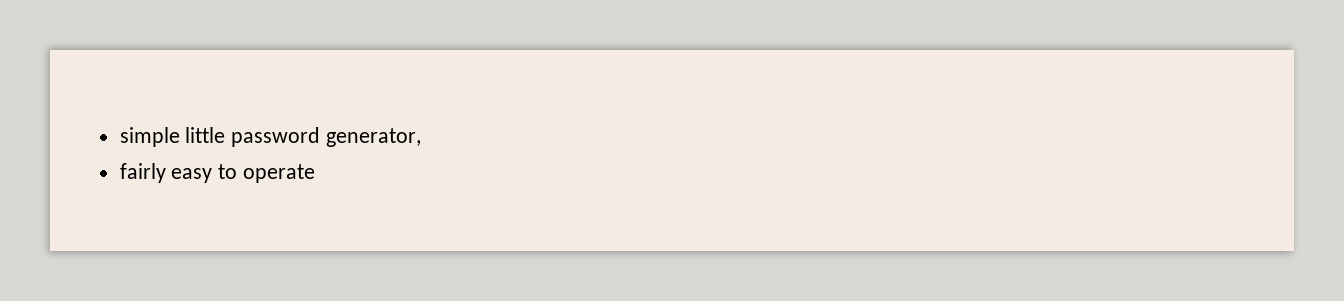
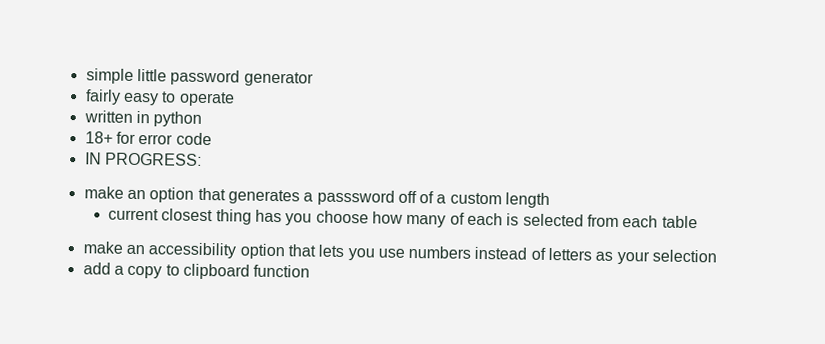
[326,128,422,147] generator, -> [243,71,314,87] generator
(316, 173) none -> [83,110,203,127] [84,131,212,146] [84,152,202,166] [83,186,551,209] [108,208,698,229] [82,241,718,265] [82,262,311,280] // written in python // 18+ for error code // IN PROGRESS: // make an option that generates a passsword off of a custom length // current closest thing has you choose how many of each is selected from each table // make an accessibility option that lets you use numbers instead of letters as your selection // add a copy to clipboard function

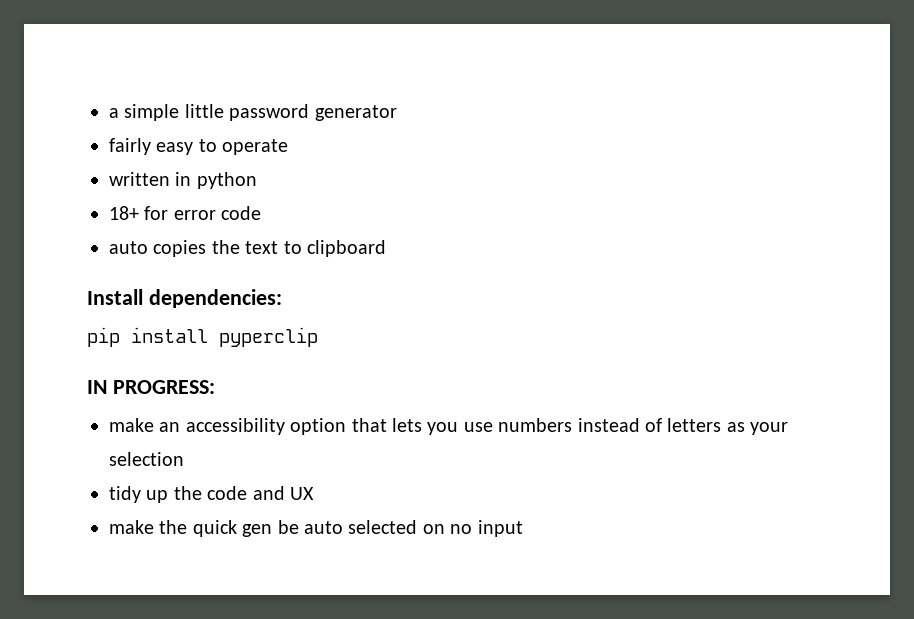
(85, 76) none -> [109,108,119,118] a
[84,152,202,166] [83,186,551,209] [108,208,698,229] IN PROGRESS: // make an option that generates a passsword off of a custom length // current closest thing has you choose how many of each is selected from each table -> [109,240,386,257] [87,289,282,308] [87,327,318,347] [87,380,215,394] auto copies the text to clipboard // Install dependencies: // pip install pyperclip // IN PROGRESS:
[82,262,311,280] add a copy to clipboard function -> [109,486,314,503] [109,520,523,537] tidy up the code and UX // make the quick gen be auto selected on no input

